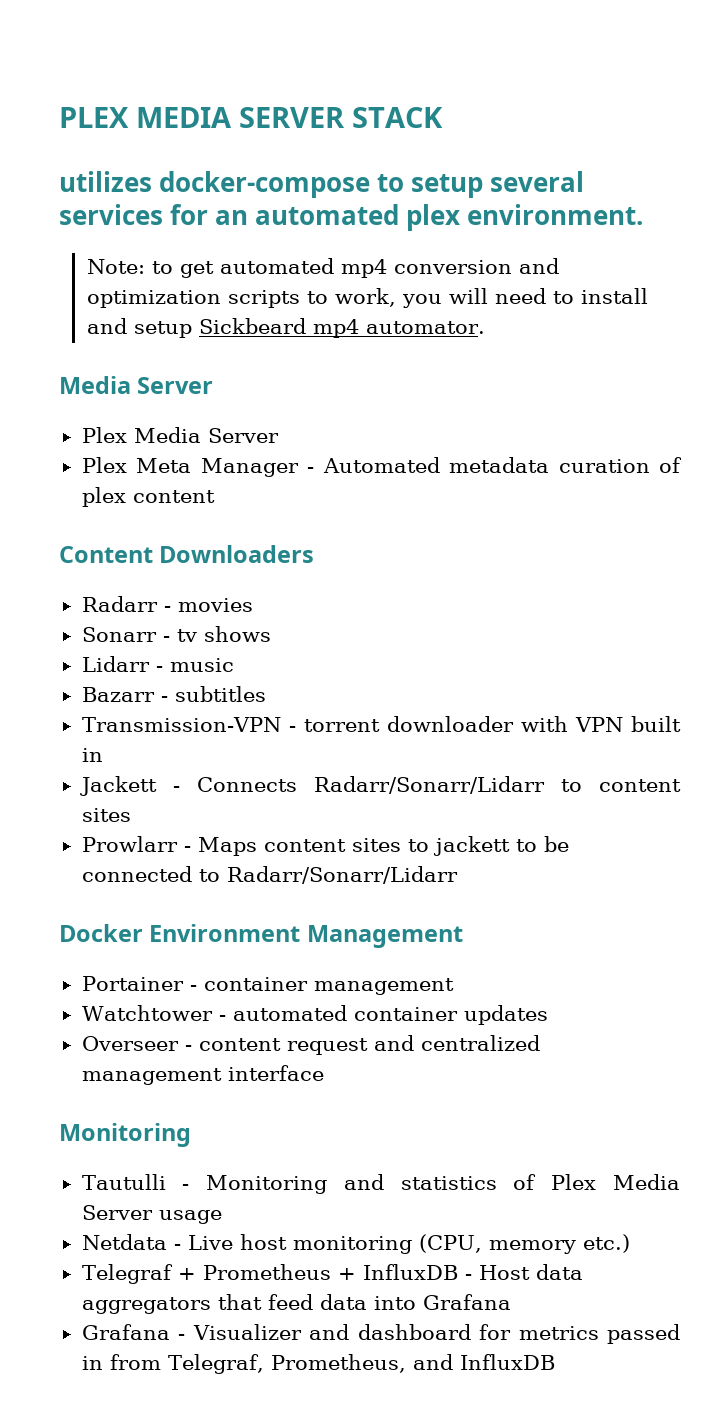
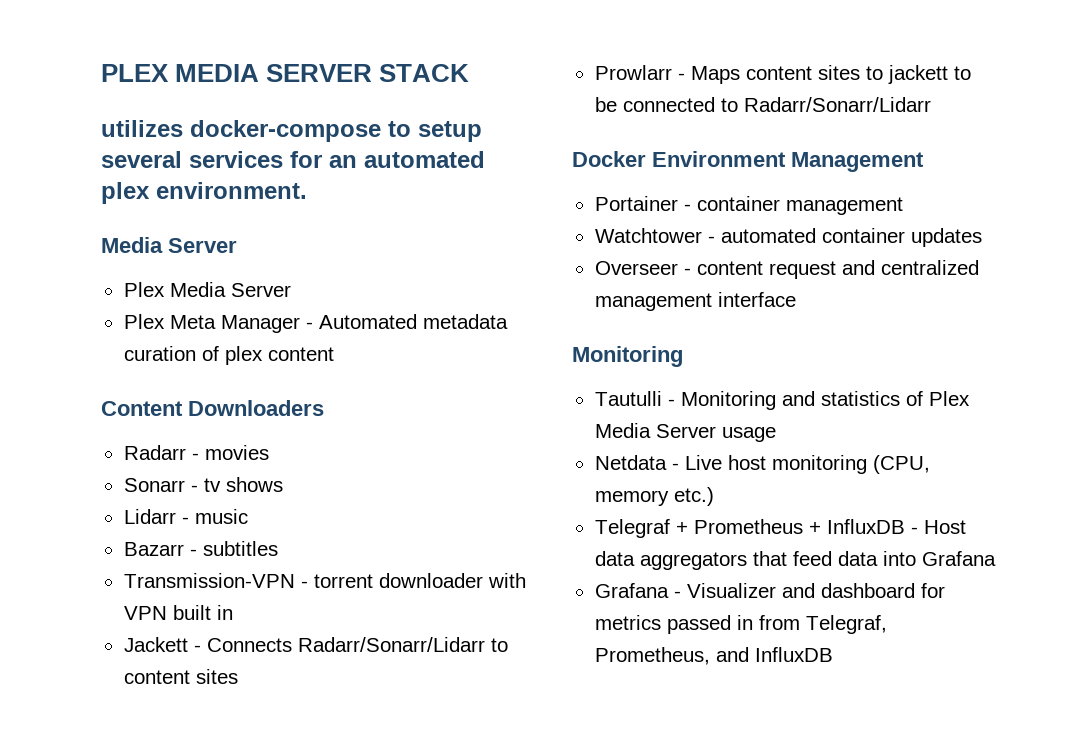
[86,258,559,278] [86,288,648,308] [86,318,485,338] // Note: to get automated mp4 conversion and optimization scripts to work, you will need to install and setup Sickbeard mp4 automator. -> (307, 190) none

